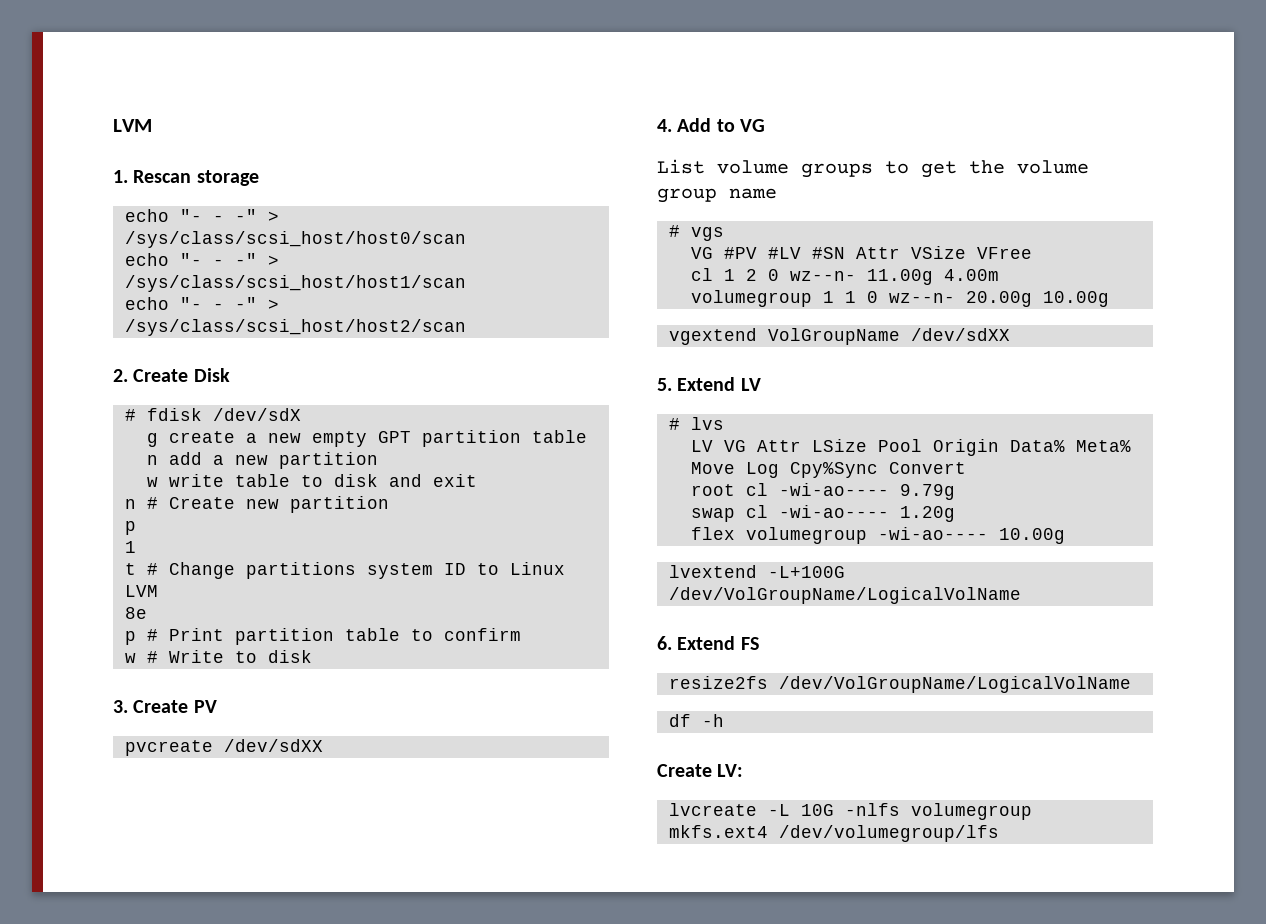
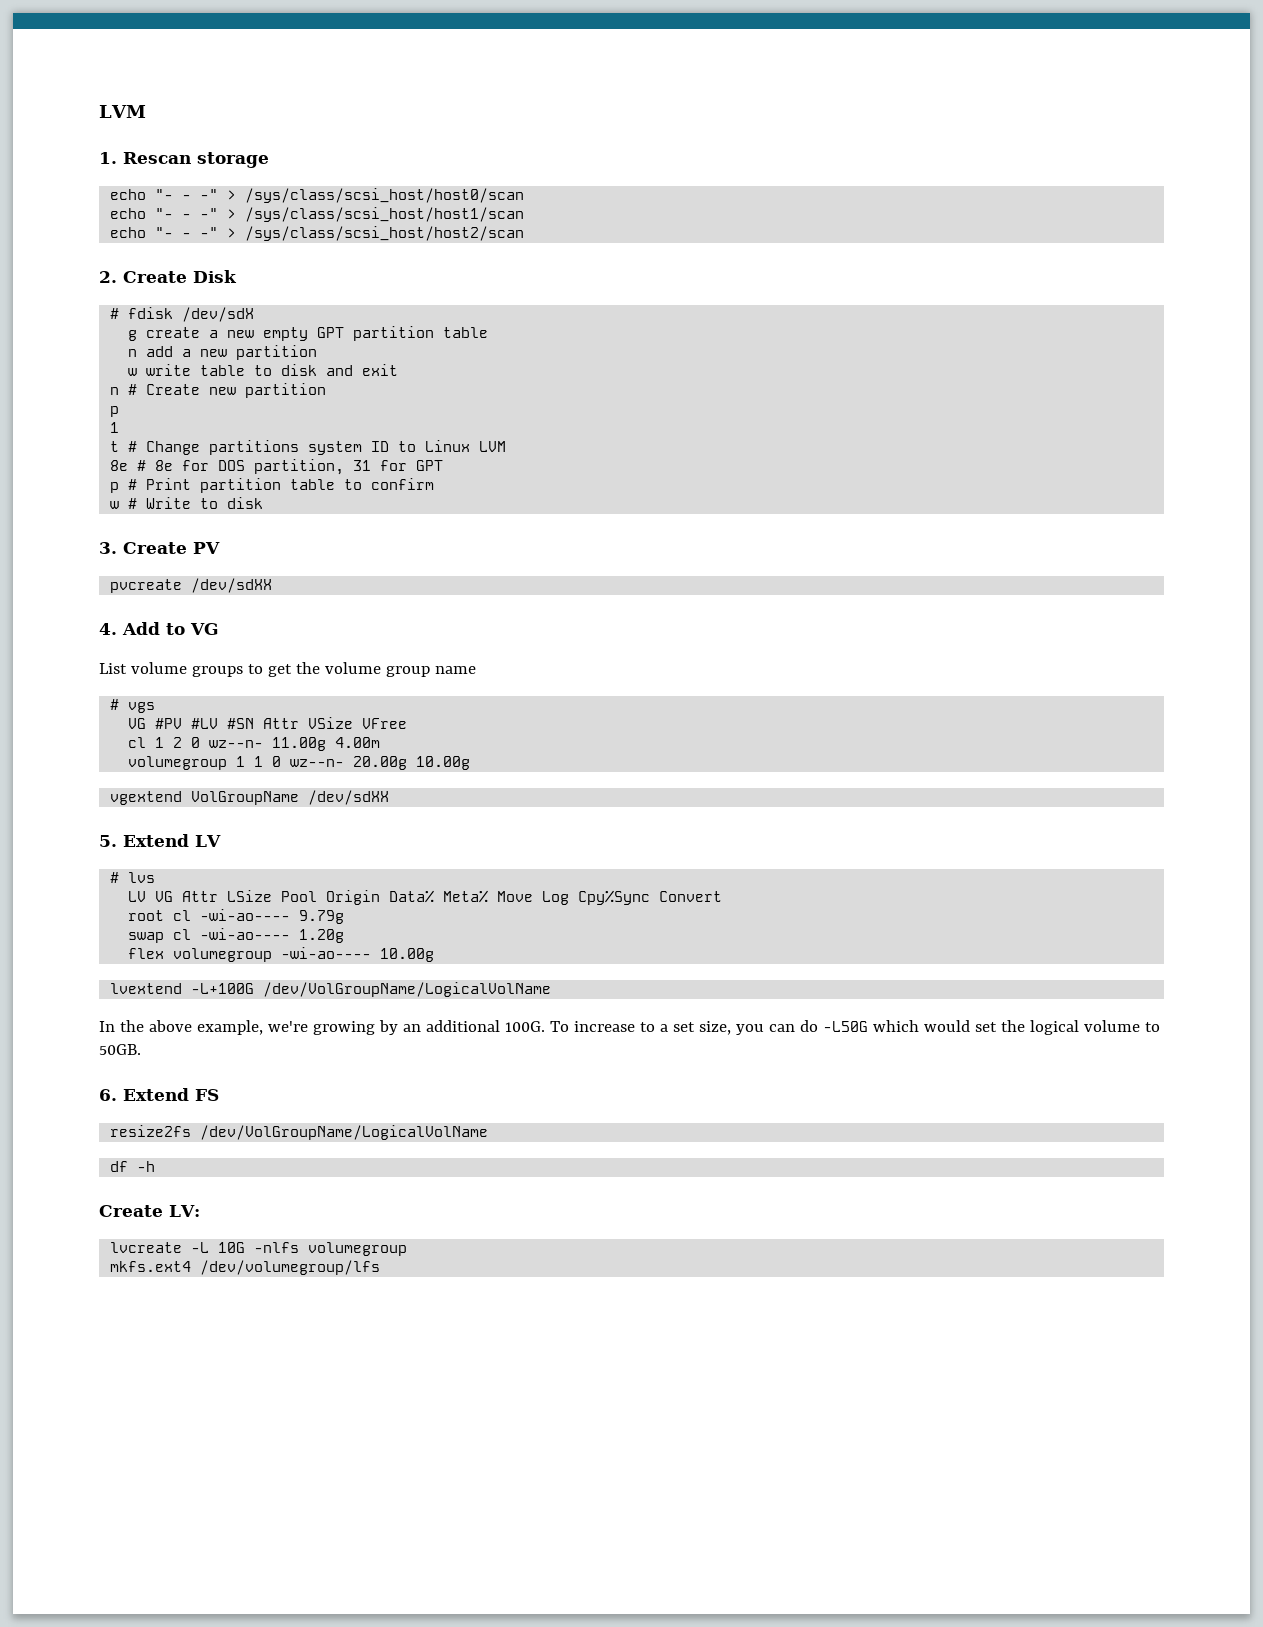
(147, 613) none -> [137,459,444,475] # 8e for DOS partition, 31 for GPT
(1021, 595) none -> [99,1020,1160,1035] [99,1044,141,1055] // In the above example, we're growing by an additional 100G. To increase to a set size, you can do -L50G which would set the logical volume to 50GB.

